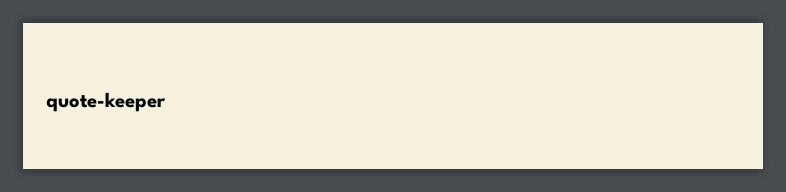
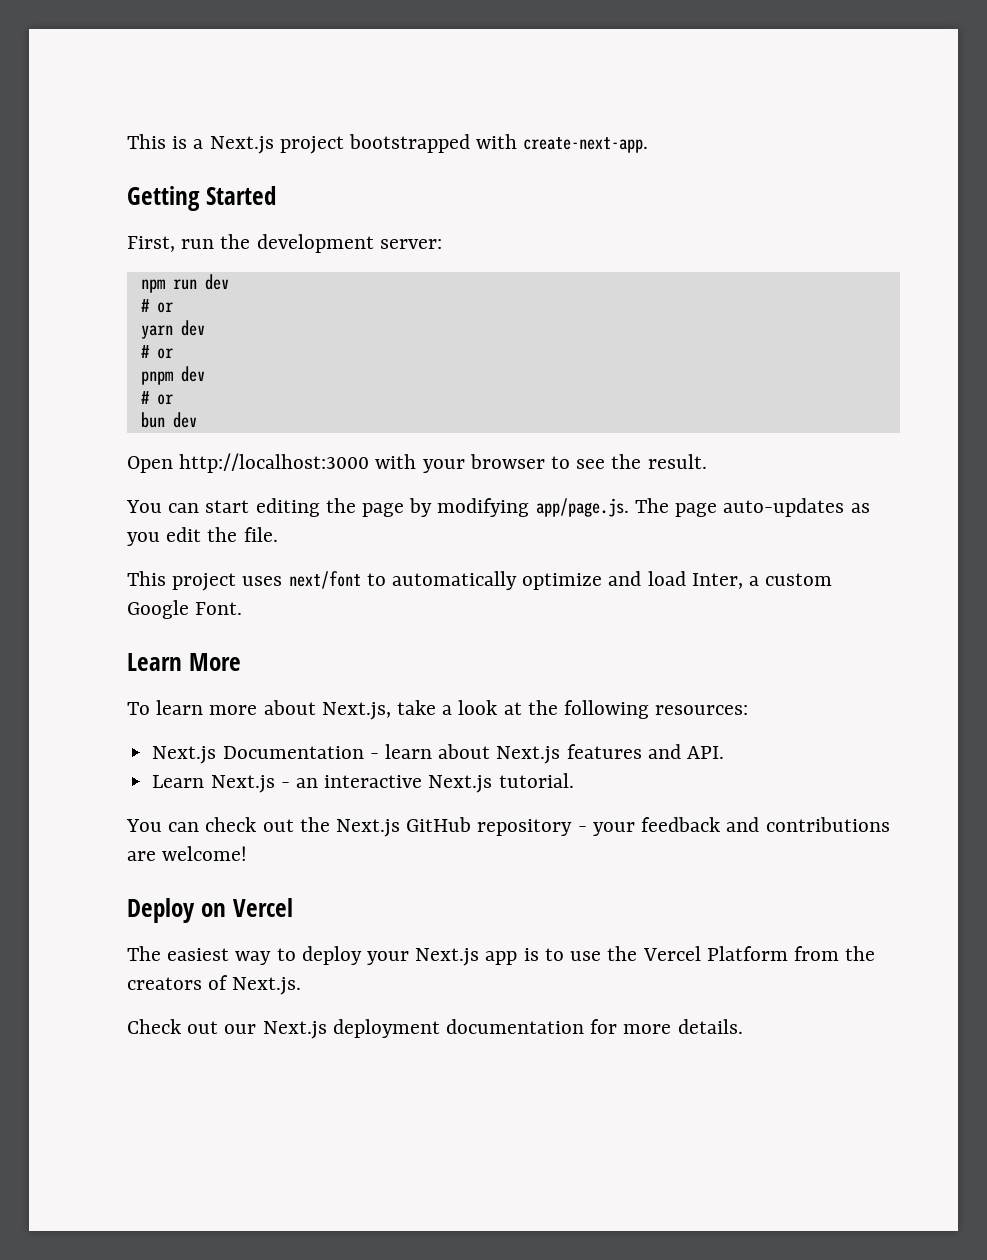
[46,92,166,112] quote-keeper -> [127,134,649,154] [127,186,276,211] [127,234,442,253] [140,274,229,293] [140,299,173,313] [140,320,205,339] [140,345,173,359] [140,366,205,385] [140,391,173,405] [140,412,197,428] [127,453,707,473] [126,498,870,517] [127,527,278,546] [127,571,833,591] [127,600,243,619] [127,653,241,671] [127,700,749,720] [152,744,724,764] [152,773,574,793] [126,817,890,837] [127,846,248,861] [127,898,293,923] [127,946,876,966] [127,975,302,995] [127,1019,743,1039] This is a Next.js project bootstrapped with create-next-app. // Getting Started // First, run the development server: // npm run dev // # or // yarn dev // # or // pnpm dev // # or // bun dev // Open http://localhost:3000 with your browser to see the result. // You can start editing the page by modifying app/page.js. The page auto-updates as you edit the file. // This project uses next/font to automatically optimize and load Inter, a custom Google Font. // Learn More // To learn more about Next.js, take a look at the following resources: // Next.js Documentation - learn about Next.js features and API. // Learn Next.js - an interactive Next.js tutorial. // You can check out the Next.js GitHub repository - your feedback and contributions are welcome! // Deploy on Vercel // The easiest way to deploy your Next.js app is to use the Vercel Platform from the creators of Next.js. // Check out our Next.js deployment documentation for more details.

